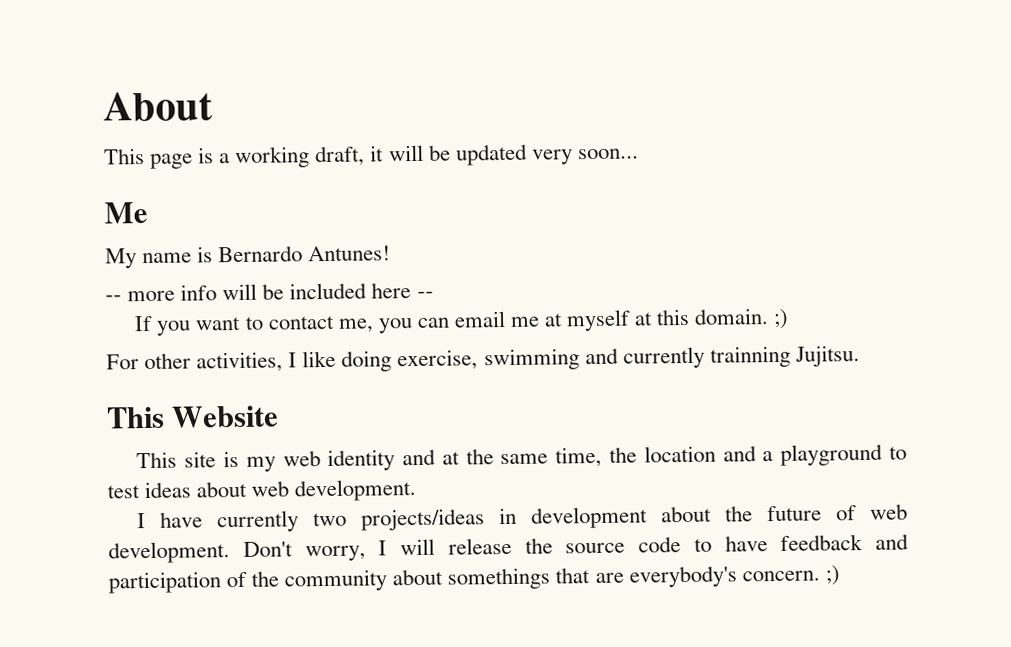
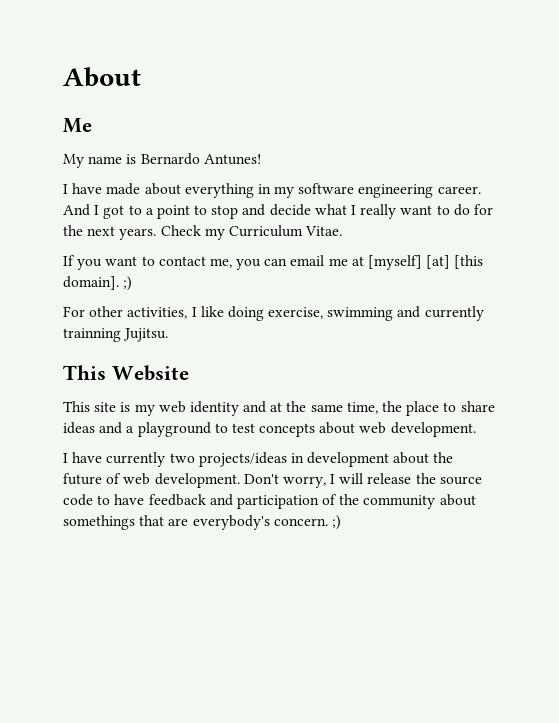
[104,143,639,169] // This page is a working draft, it will be updated very soon... -> (141, 77) none
[105,282,434,302] -- more info will be included here -- -> [63,183,481,198] [63,204,493,219] [63,225,343,240] I have made about everything in my software engineering career. And I got to a point to stop and decide what I really want to do for the next years. Check my Curriculum Vitae.
[566,308,770,332] myself at this domain. -> [368,255,484,270] [63,276,119,290] [myself] [at] [this domain].
[643,445,716,463] location -> [406,401,495,416] [63,422,95,434] place to share ideas
[144,481,192,499] ideas -> [259,423,316,437] concepts

